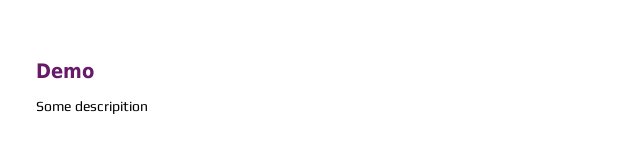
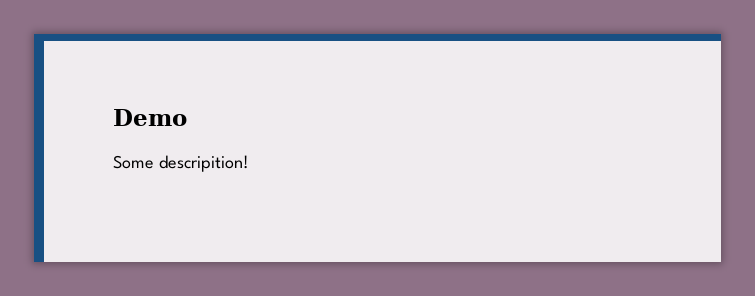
[74,101,148,114] descripition -> [158,155,249,172] descripition!

